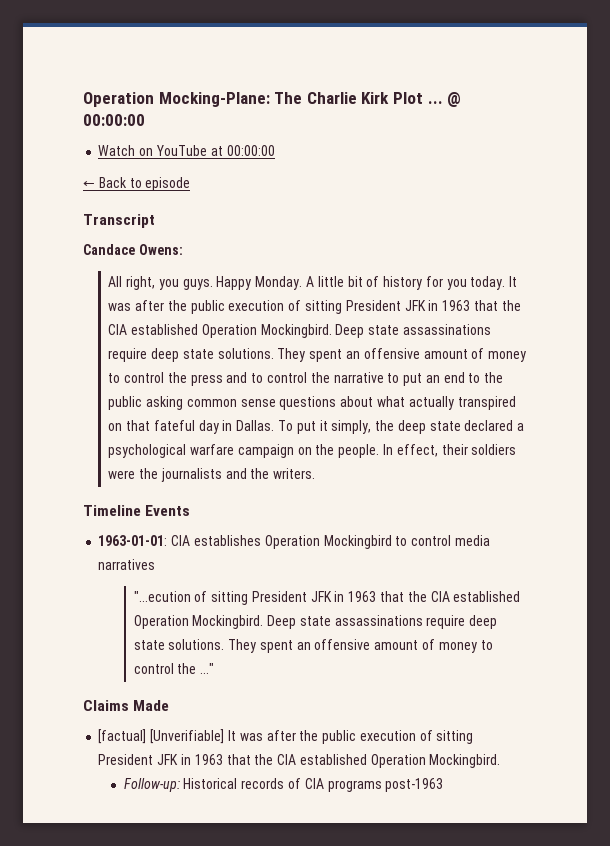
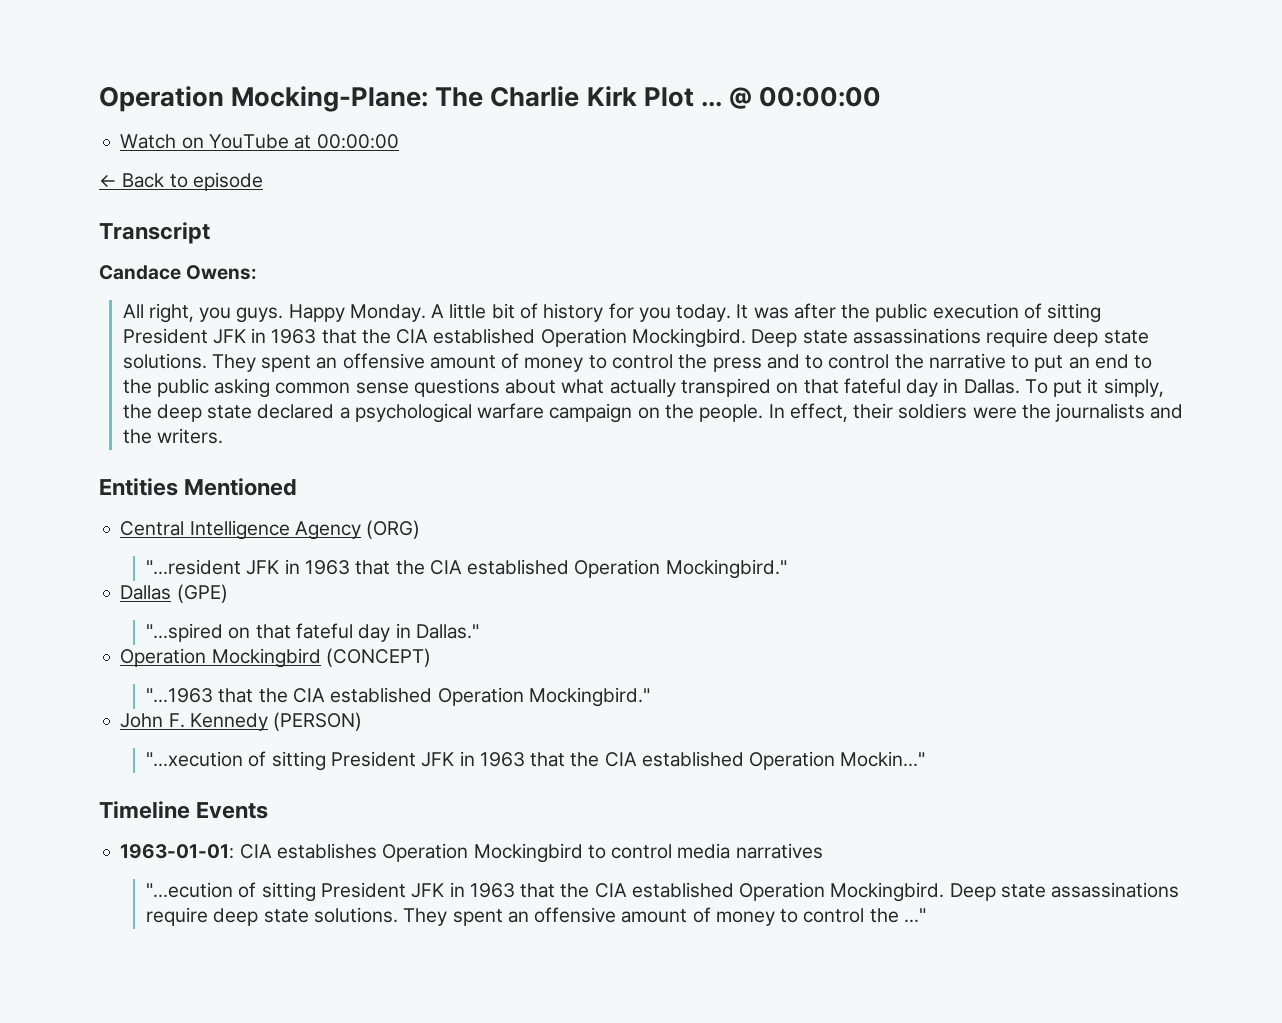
(316, 473) none -> [99,478,298,496] [120,520,421,540] [146,559,787,579] [120,584,228,603] [146,623,479,642] [120,648,431,668] [146,687,650,707] [120,712,363,731] [146,751,926,771] // Entities Mentioned // Central Intelligence Agency (ORG) // "...resident JFK in 1963 that the CIA established Operation Mockingbird." // Dallas (GPE) // "...spired on that fateful day in Dallas." // Operation Mockingbird (CONCEPT) // "...1963 that the CIA established Operation Mockingbird." // John F. Kennedy (PERSON) // "...xecution of sitting President JFK in 1963 that the CIA established Operation Mockin..."
[83,700,170,711] [98,729,474,744] [98,754,501,768] [123,778,444,792] // Claims Made // [factual] [Unverifiable] It was after the public execution of sitting President JFK in 1963 that the CIA established Operation Mockingbird. // Follow-up: Historical records of CIA programs post-1963 -> (926, 915) none

